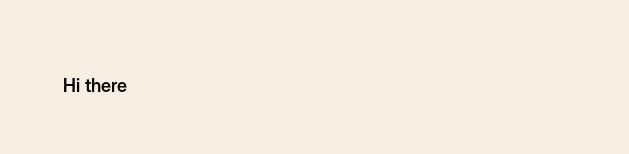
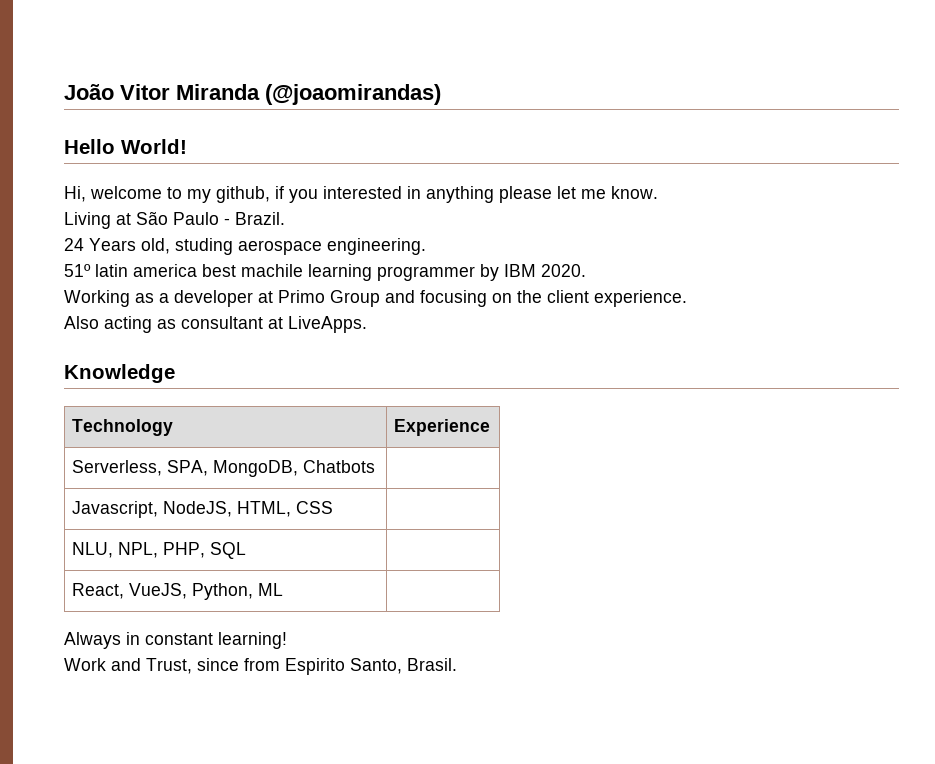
[63,78,127,92] Hi there -> [64,84,441,105] [64,139,187,154] [64,186,658,203] [64,211,285,229] [64,238,426,255] [64,264,586,281] [64,290,687,307] [64,316,367,333] [64,364,175,383] [71,419,173,436] [393,419,490,436] [71,460,375,477] [71,501,333,518] [71,542,246,559] [71,583,283,600] [64,632,287,649] [64,658,457,675] João Vitor Miranda (@joaomirandas) // Hello World! // Hi, welcome to my github, if you interested in anything please let me know. // Living at São Paulo - Brazil. // 24 Years old, studing aerospace engineering. // 51º latin america best machile learning programmer by IBM 2020. // Working as a developer at Primo Group and focusing on the client experience. // Also acting as consultant at LiveApps. // Knowledge // Technology | Experience // Serverless, SPA, MongoDB, Chatbots | // Javascript, NodeJS, HTML, CSS | // NLU, NPL, PHP, SQL | // React, VueJS, Python, ML | // Always in constant learning! // Work and Trust, since from Espirito Santo, Brasil.

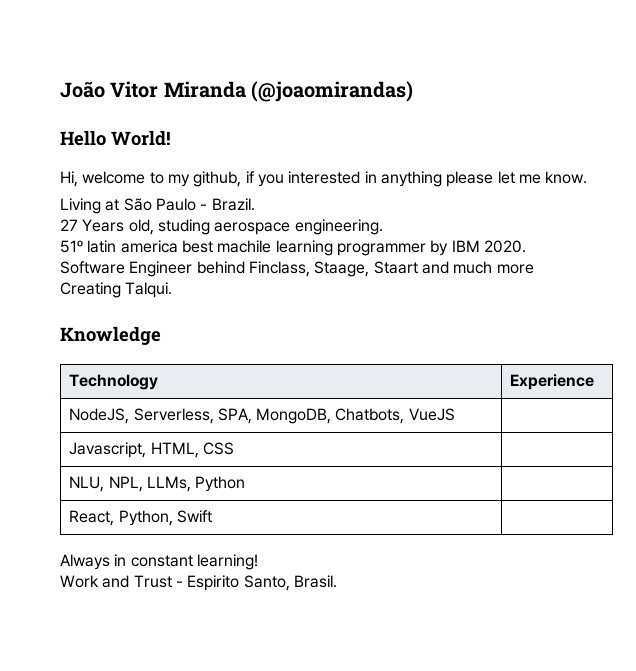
[64,238,84,251] 24 -> [60,219,78,231] 27
[64,290,687,307] [64,316,367,333] Working as a developer at Primo Group and focusing on the client experience. // Also acting as consultant at LiveApps. -> [60,261,534,277] [60,282,173,298] Software Engineer behind Finclass, Staage, Staart and much more // Creating Talqui.
(490, 427) none -> [69,408,130,424] NodeJS,
[302,460,375,473] Chatbots -> [335,408,455,424] Chatbots, VueJS
[162,501,232,517] NodeJS, -> (147, 450) none
[162,542,246,559] PHP, SQL -> [146,476,246,492] LLMs, Python
[128,583,283,600] VueJS, Python, ML -> [118,510,212,526] Python, Swift
[146,658,280,674] Trust, since from -> [133,575,183,588] Trust -

